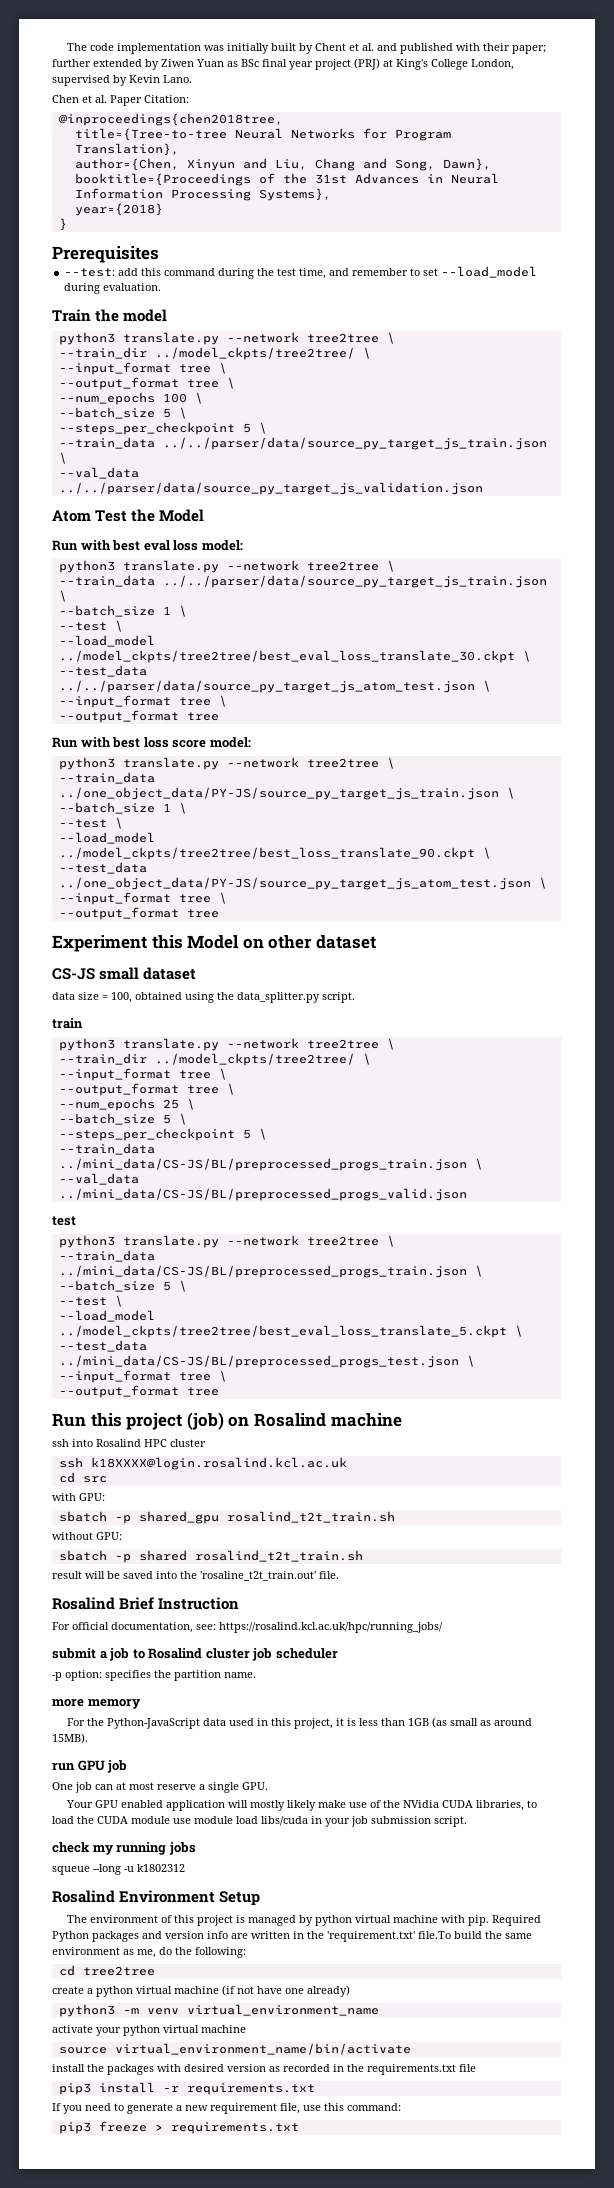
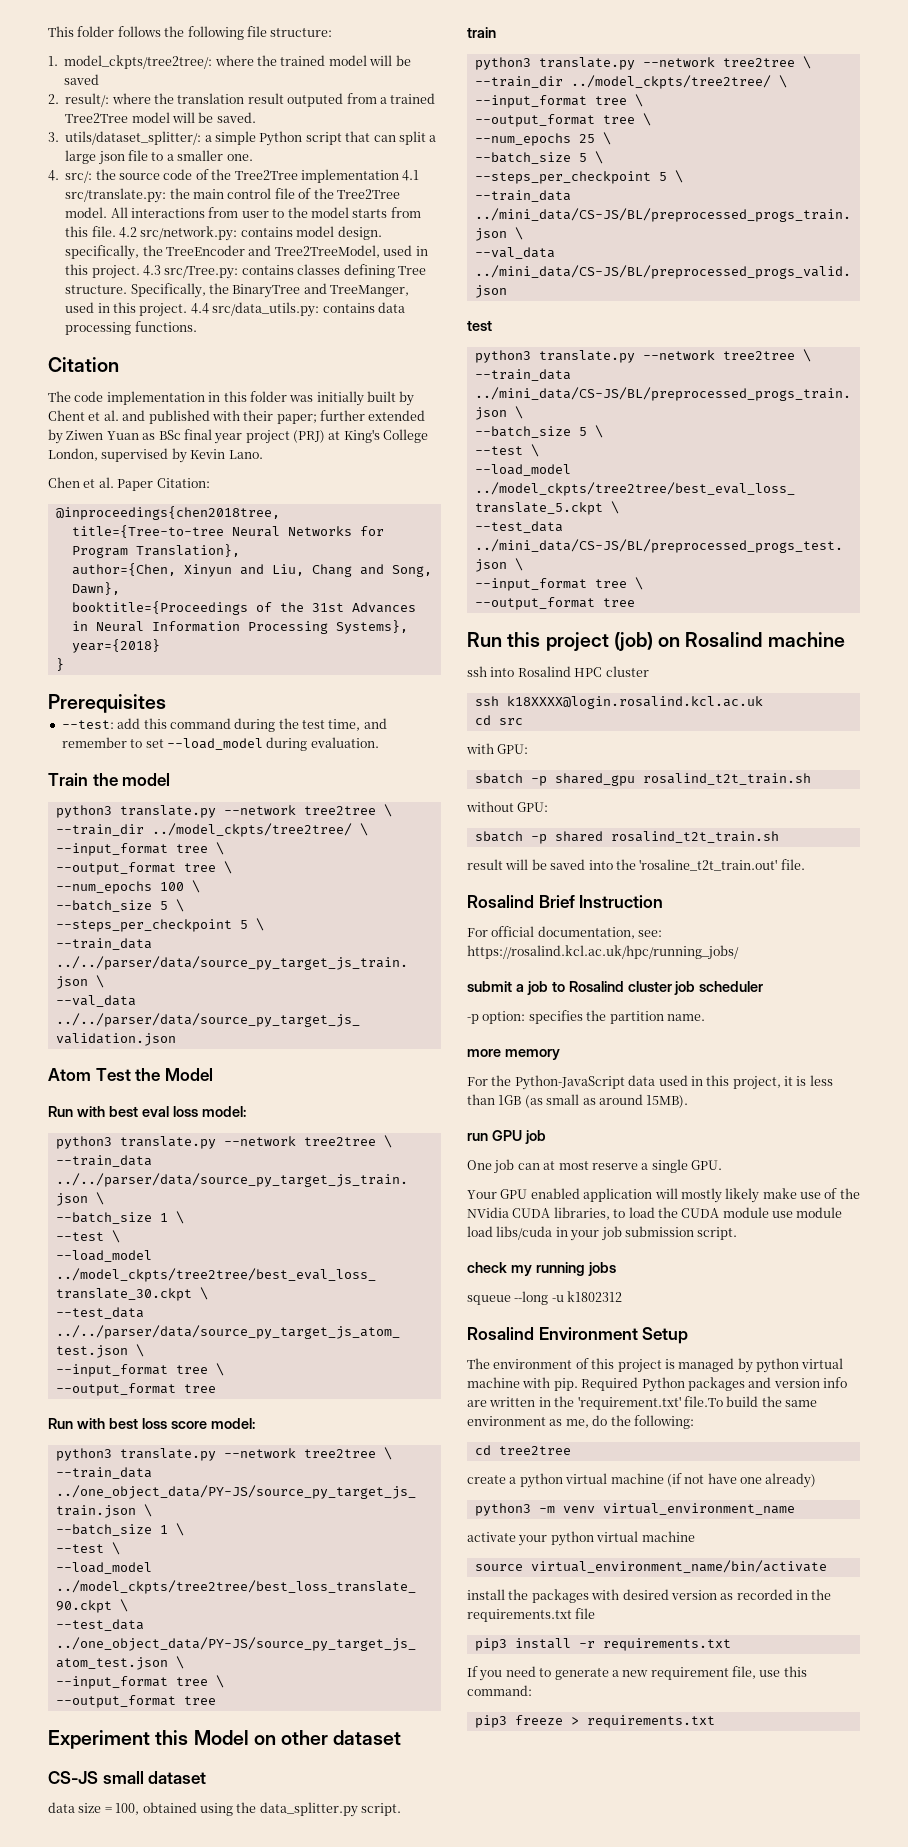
[66,43,201,54] The code implementation -> [48,26,333,40] [48,55,411,69] [64,74,100,85] [48,93,436,107] [65,112,256,123] [48,131,437,146] [65,150,253,165] [48,169,420,183] [65,188,400,203] [65,207,421,218] [65,226,382,241] [65,245,428,260] [65,264,426,279] [65,283,410,298] [65,302,405,317] [65,321,197,335] [48,357,119,372] [48,391,287,405] This folder follows the following file structure: // 1. model_ckpts/tree2tree/: where the trained model will be saved // 2. result/: where the translation result outputed from a trained Tree2Tree model will be saved. // 3. utils/dataset_splitter/: a simple Python script that can split a large json file to a smaller one. // 4. src/: the source code of the Tree2Tree implementation 4.1 src/translate.py: the main control file of the Tree2Tree model. All interactions from user to the model starts from this file. 4.2 src/network.py: contains model design. specifically, the TreeEncoder and Tree2TreeModel, used in this project. 4.3 src/Tree.py: contains classes defining Tree structure. Specifically, the BinaryTree and TreeManger, used in this project. 4.4 src/data_utils.py: contains data processing functions. // Citation // The code implementation in this folder

